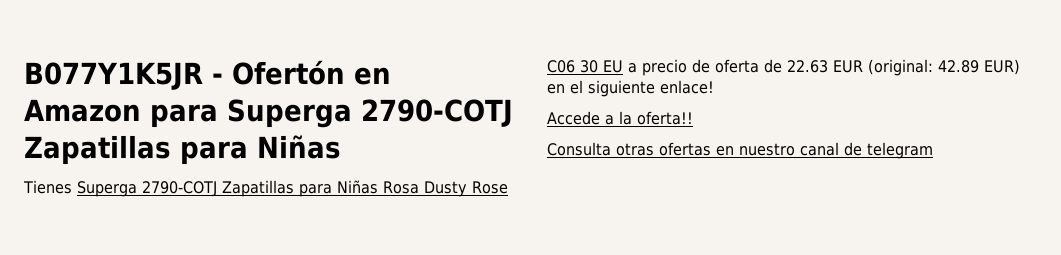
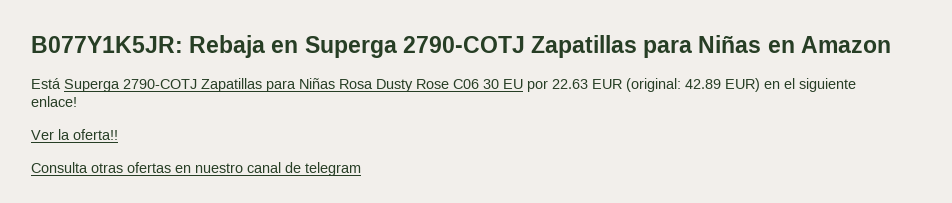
[24,60,391,90] [24,99,513,128] [24,135,341,165] [23,180,72,194] B077Y1K5JR - Ofertón en Amazon para Superga 2790-COTJ Zapatillas para Niñas // Tienes -> [31,35,891,58] [31,78,61,89] B077Y1K5JR: Rebaja en Superga 2790-COTJ Zapatillas para Niñas en Amazon // Está
[628,59,782,76] a precio de oferta de -> [527,80,548,92] por
[547,111,614,125] Accede a -> [31,130,54,140] Ver

